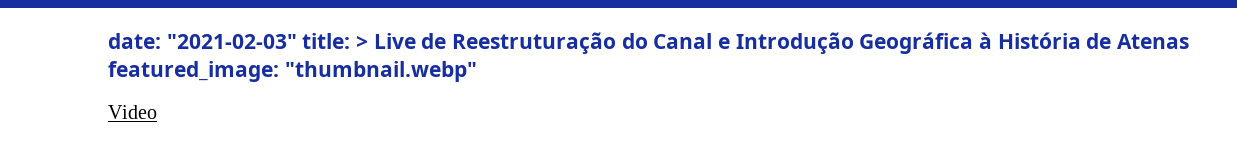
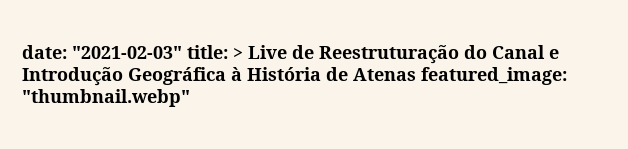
[108,105,157,119] // Video -> (190, 98) none

